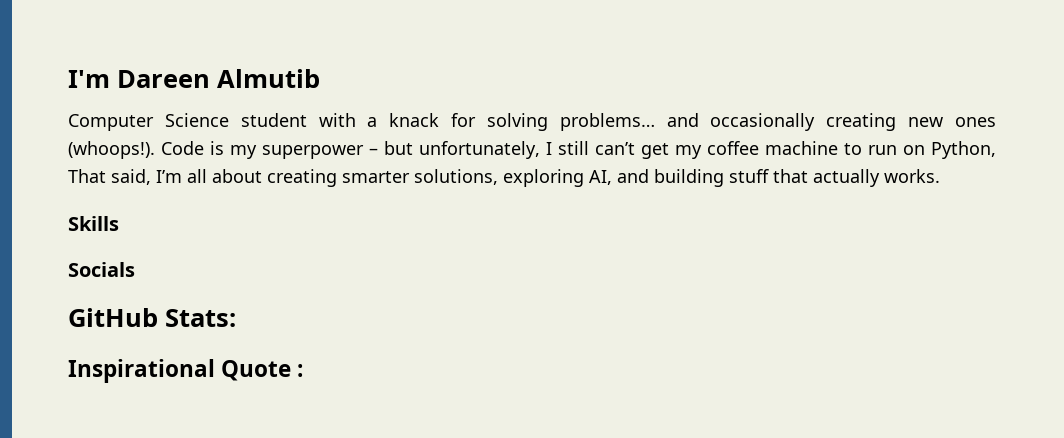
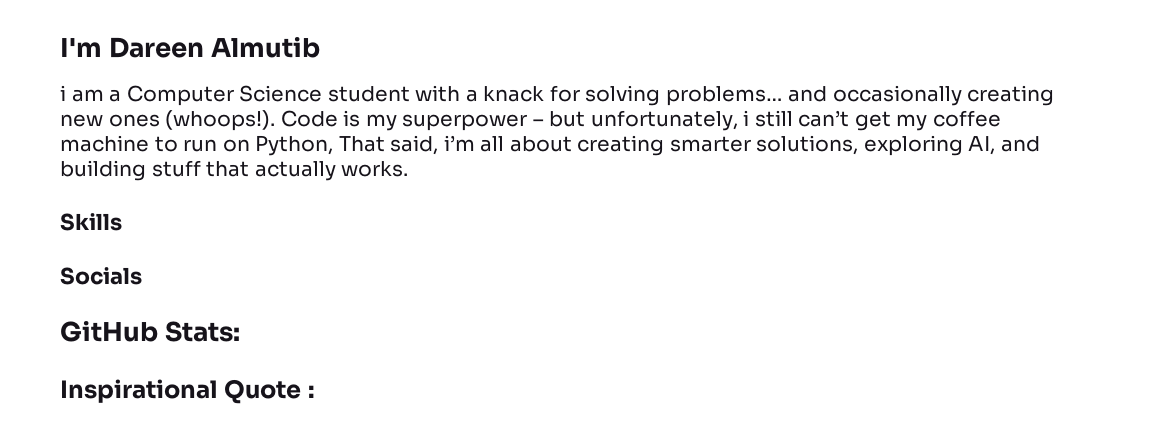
(320, 78) none -> [60,85,122,102] i am a
[546,142,552,155] I -> [743,110,750,126] i
[156,170,182,183] I’m -> [443,135,475,151] i’m

